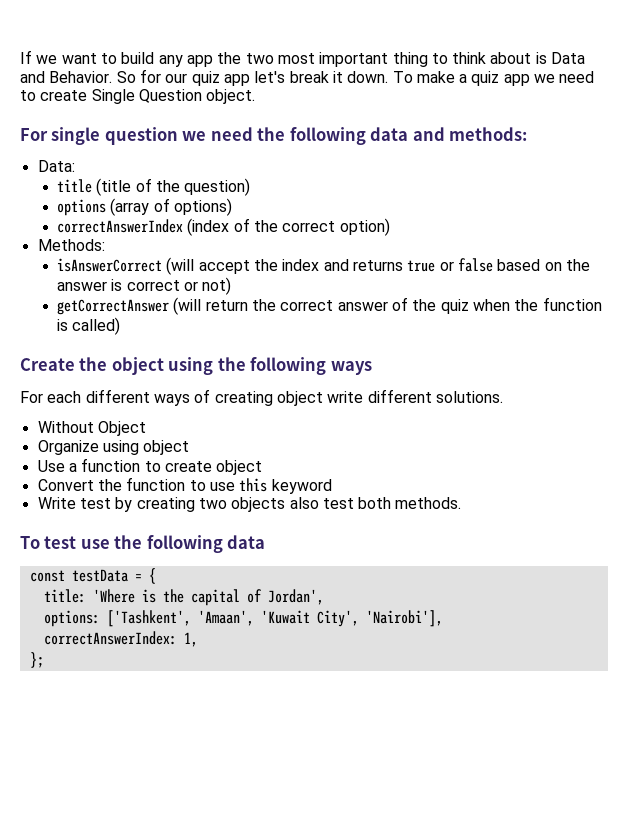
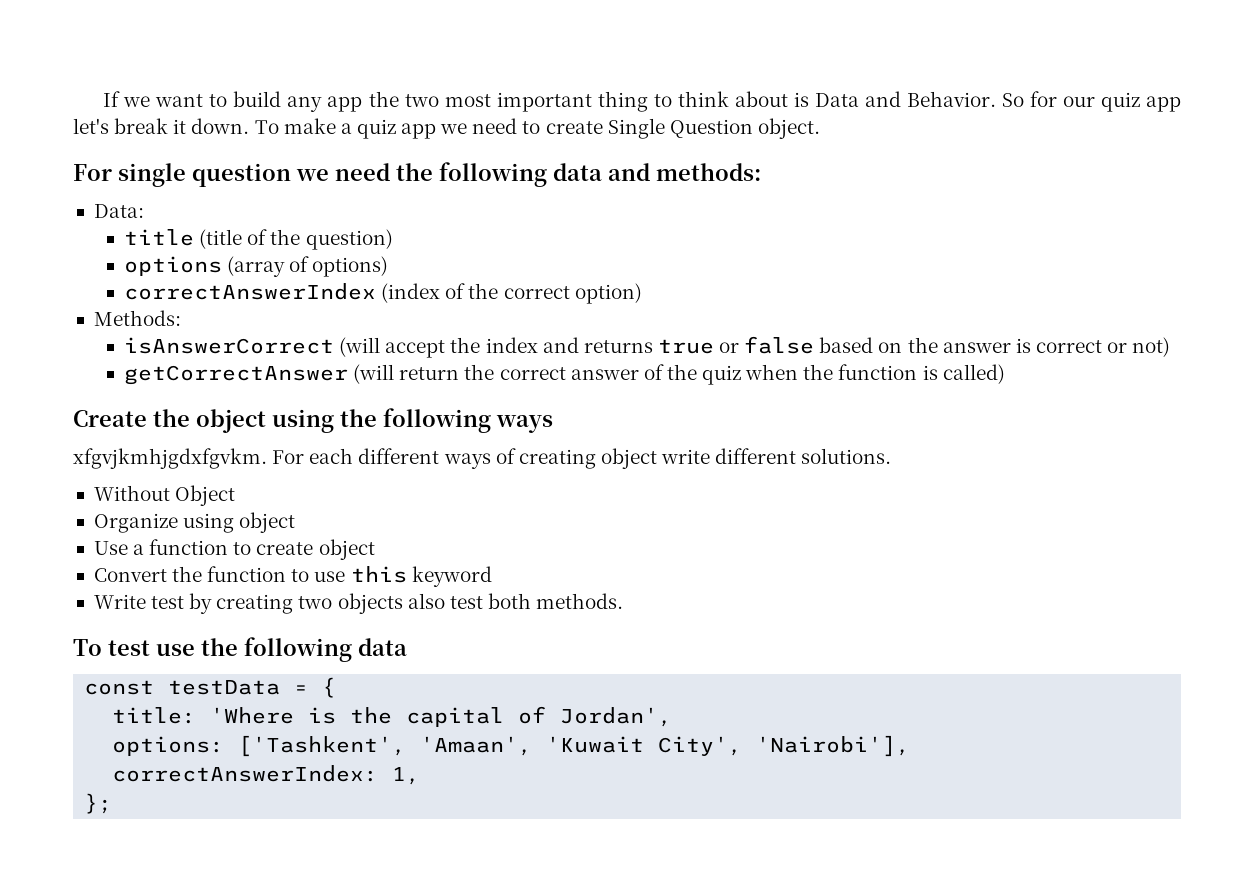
(372, 368) none -> [73,448,267,469] xfgvjkmhjgdxfgvkm.

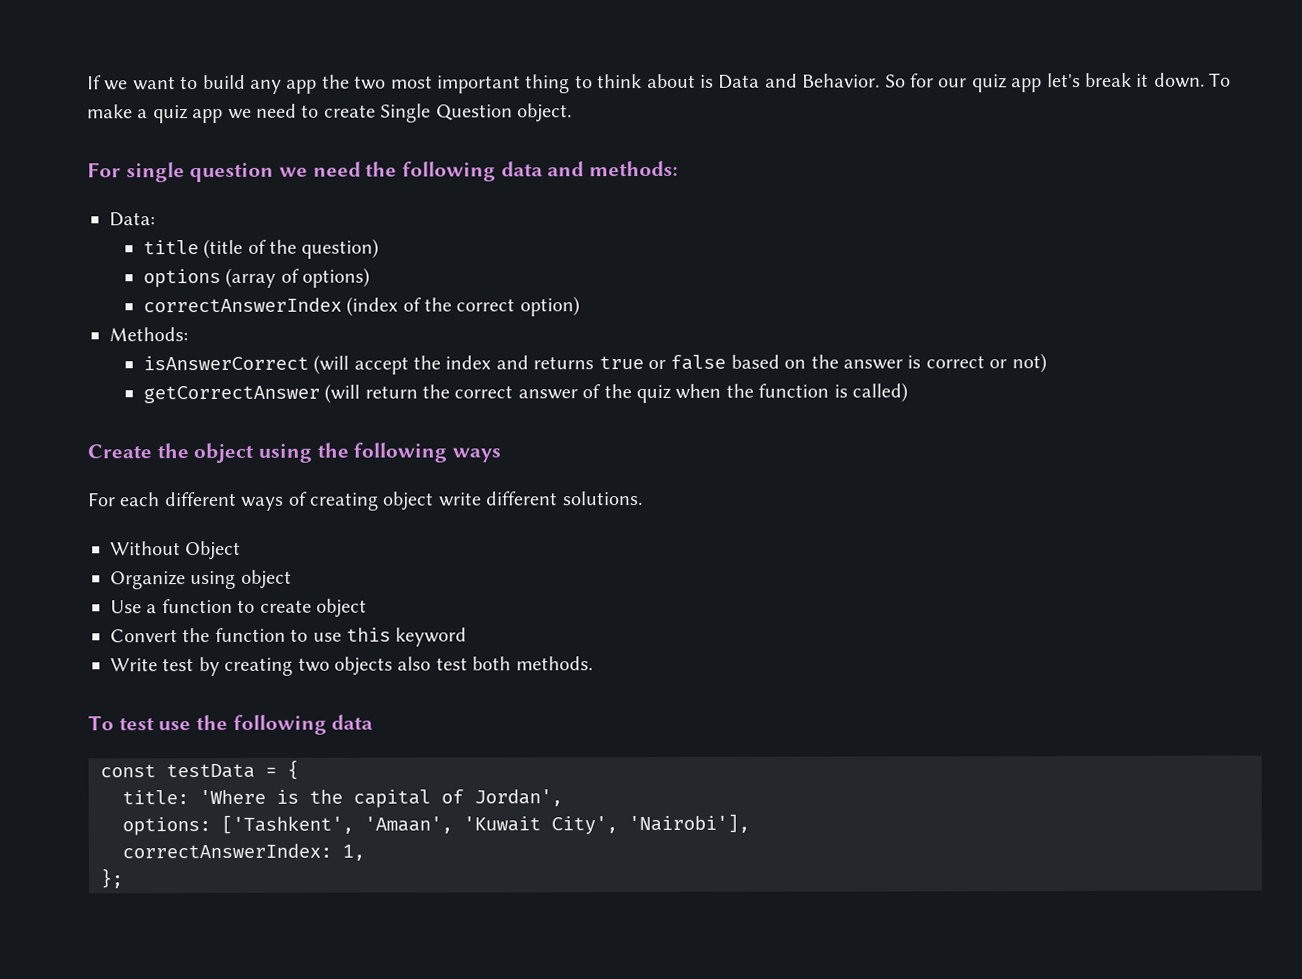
[73,448,267,469] xfgvjkmhjgdxfgvkm. -> (502, 455) none

